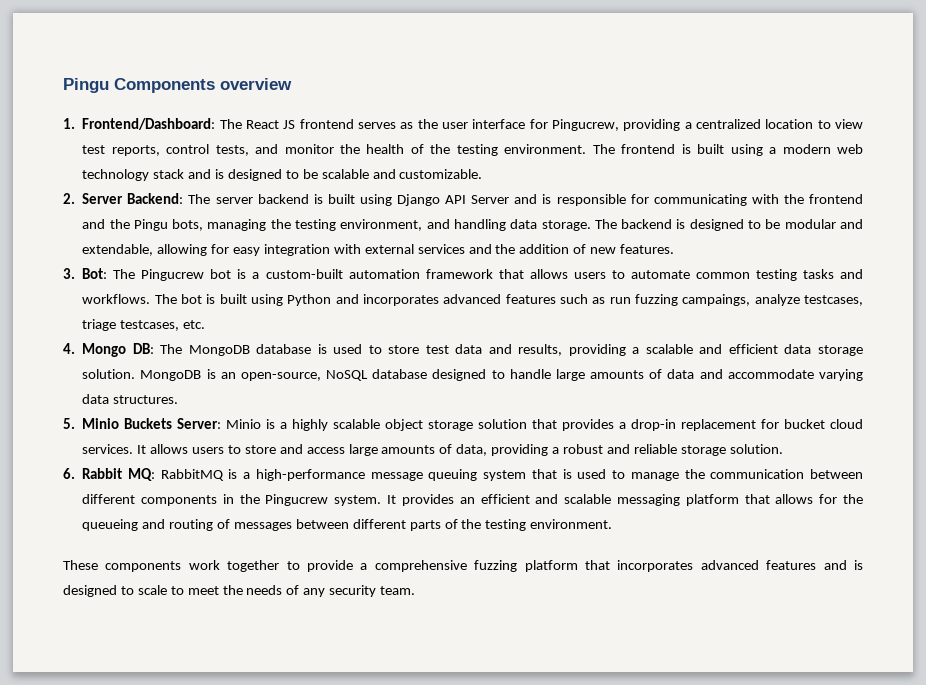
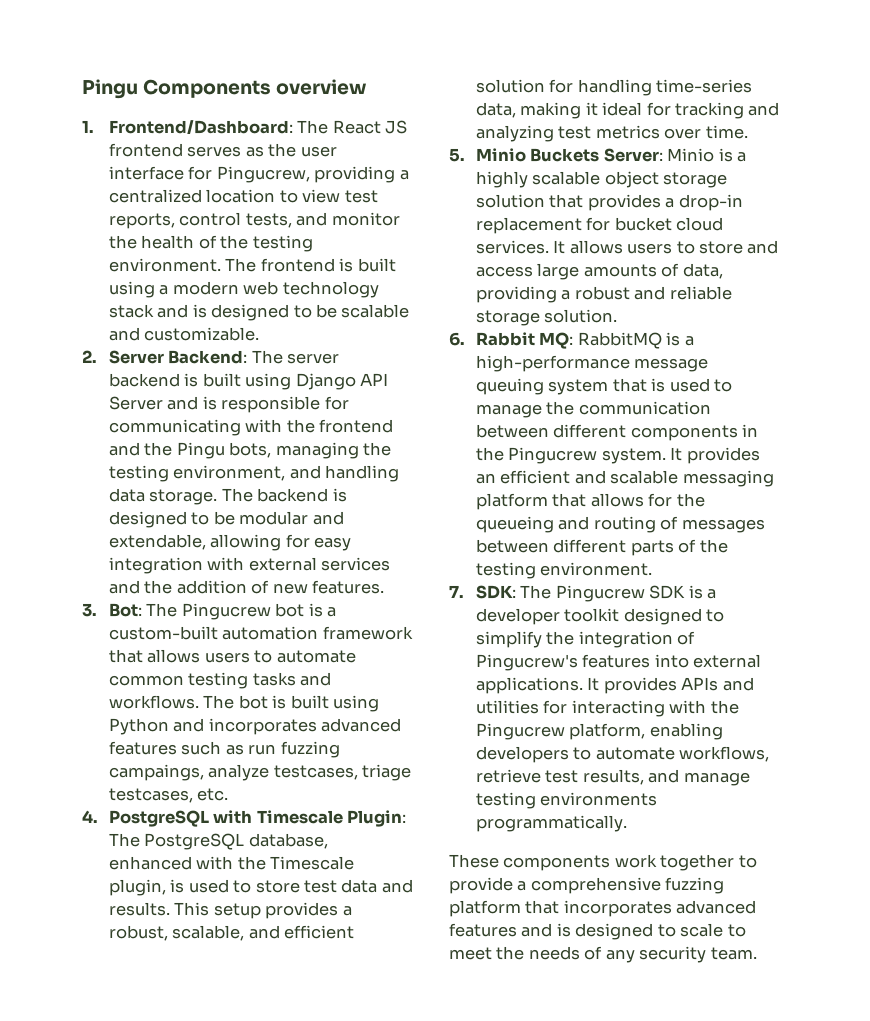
[82,343,312,357] Mongo DB: The MongoDB database -> [108,810,407,827] [108,833,328,850] [108,856,355,870] [108,879,166,896] PostgreSQL with Timescale Plugin: The PostgreSQL database, enhanced with the Timescale plugin,
[518,344,864,356] [82,369,863,381] [82,394,179,404] results, providing a scalable and efficient data storage solution. MongoDB is an open-source, NoSQL database designed to handle large amounts of data and accommodate varying data structures. -> [108,902,352,919] [108,925,355,941] [475,79,753,96] [475,102,780,119] [475,125,748,142] results. This setup provides a robust, scalable, and efficient solution for handling time-series data, making it ideal for tracking and analyzing test metrics over time.
(613, 524) none -> [449,585,716,602] [475,608,725,625] [475,631,696,648] [475,654,762,671] [475,677,754,694] [475,700,739,717] [475,723,723,740] [475,746,770,763] [475,769,750,786] [475,792,658,809] [475,815,627,832] // 7. SDK: The Pingucrew SDK is a developer toolkit designed to simplify the integration of Pingucrew's features into external applications. It provides APIs and utilities for interacting with the Pingucrew platform, enabling developers to automate workflows, retrieve test results, and manage testing environments programmatically.

